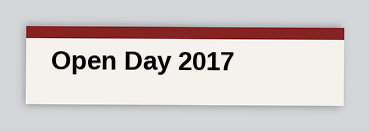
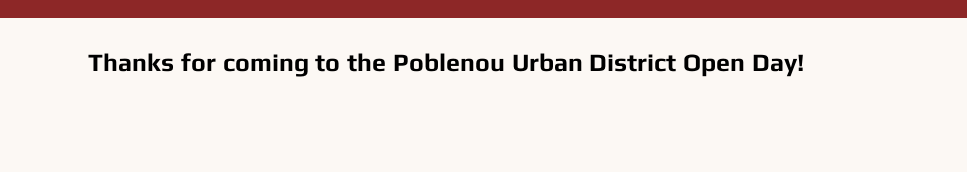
[50,51,236,75] Open Day 2017 -> [88,53,804,77] Thanks for coming to the Poblenou Urban District Open Day!

